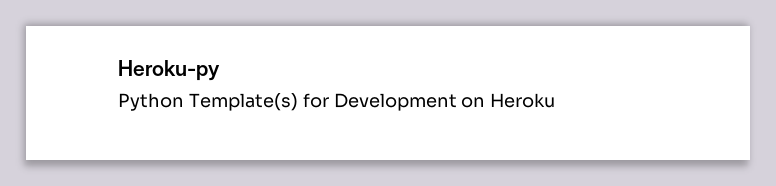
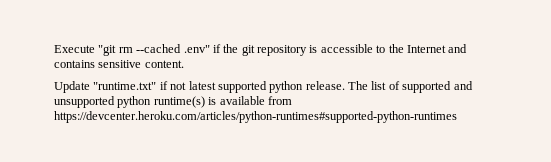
[118,60,220,81] [118,93,556,111] Heroku-py // Python Template(s) for Development on Heroku -> [54,44,468,56] [54,60,184,68] [54,81,473,93] [54,96,292,108] [54,111,457,123] Execute "git rm --cached .env" if the git repository is accessible to the Internet and contains sensitive content. // Update "runtime.txt" if not latest supported python release. The list of supported and unsupported python runtime(s) is available from https://devcenter.heroku.com/articles/python-runtimes#supported-python-runtimes

